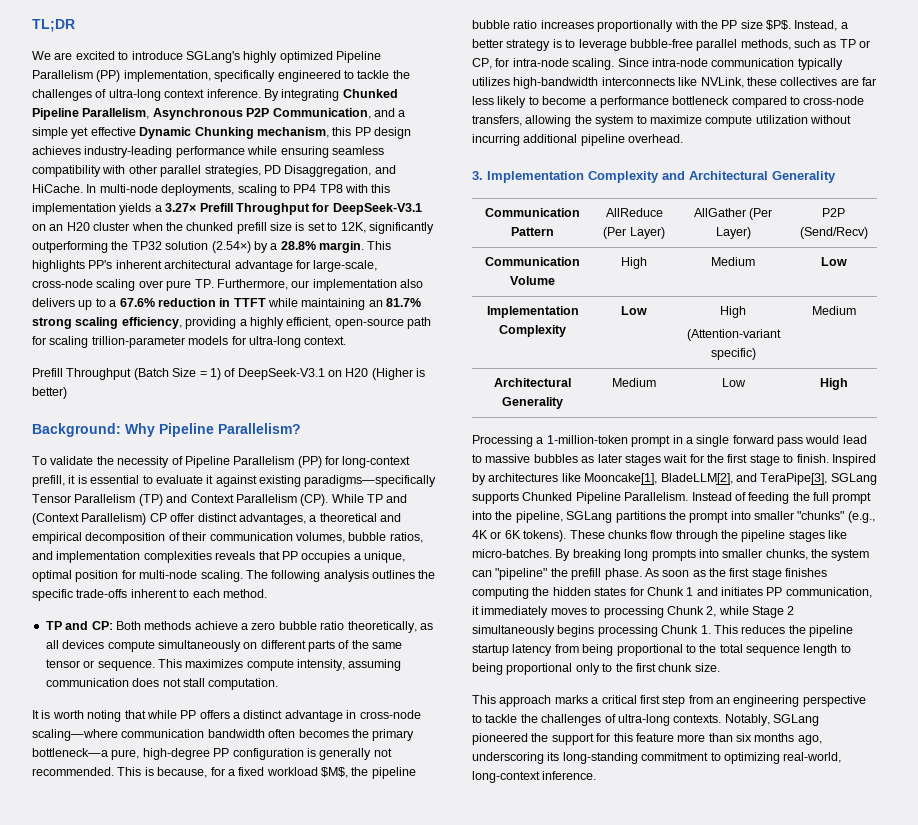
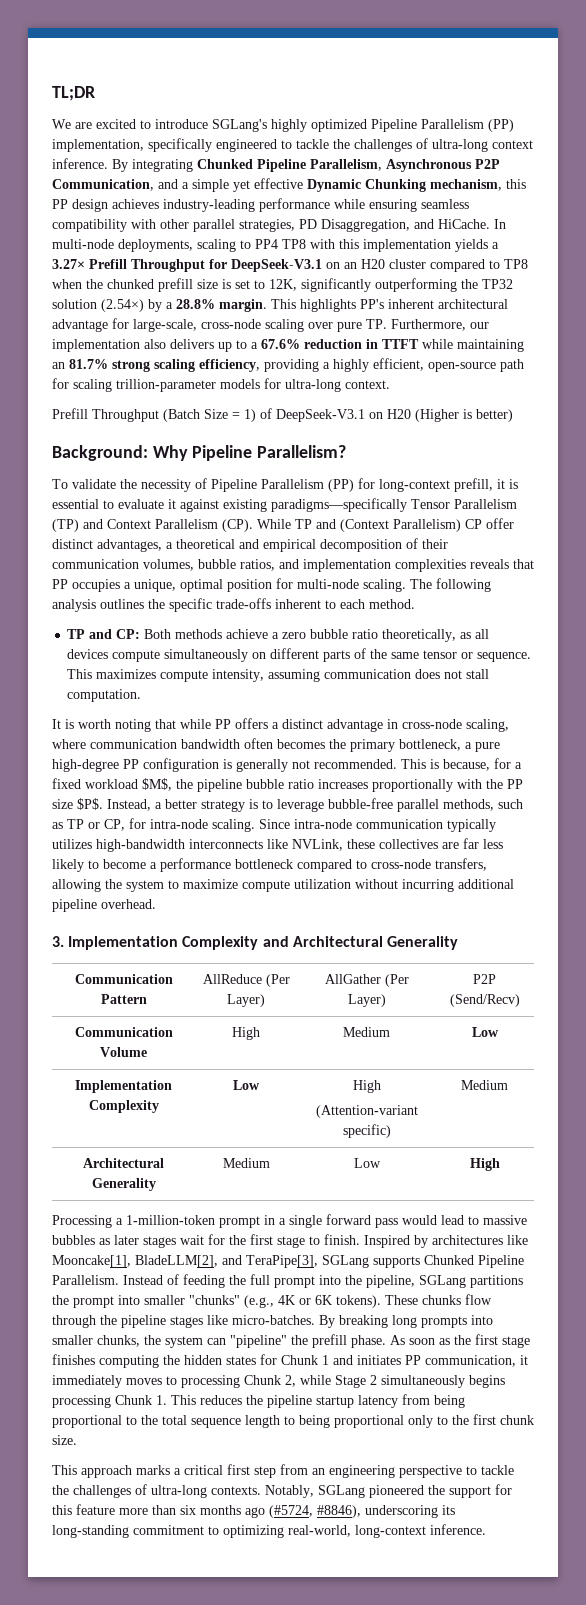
(130, 226) none -> [430,259,528,272] compared to TP8
[32,729,118,741] scaling—where -> [466,719,509,732] [52,739,86,749] scaling, where
[32,748,140,760] bottleneck—a pure, -> [399,739,500,752] bottleneck, a pure
[797,735,822,745] ago, -> [245,1505,361,1518] ago (#5724, #8846),

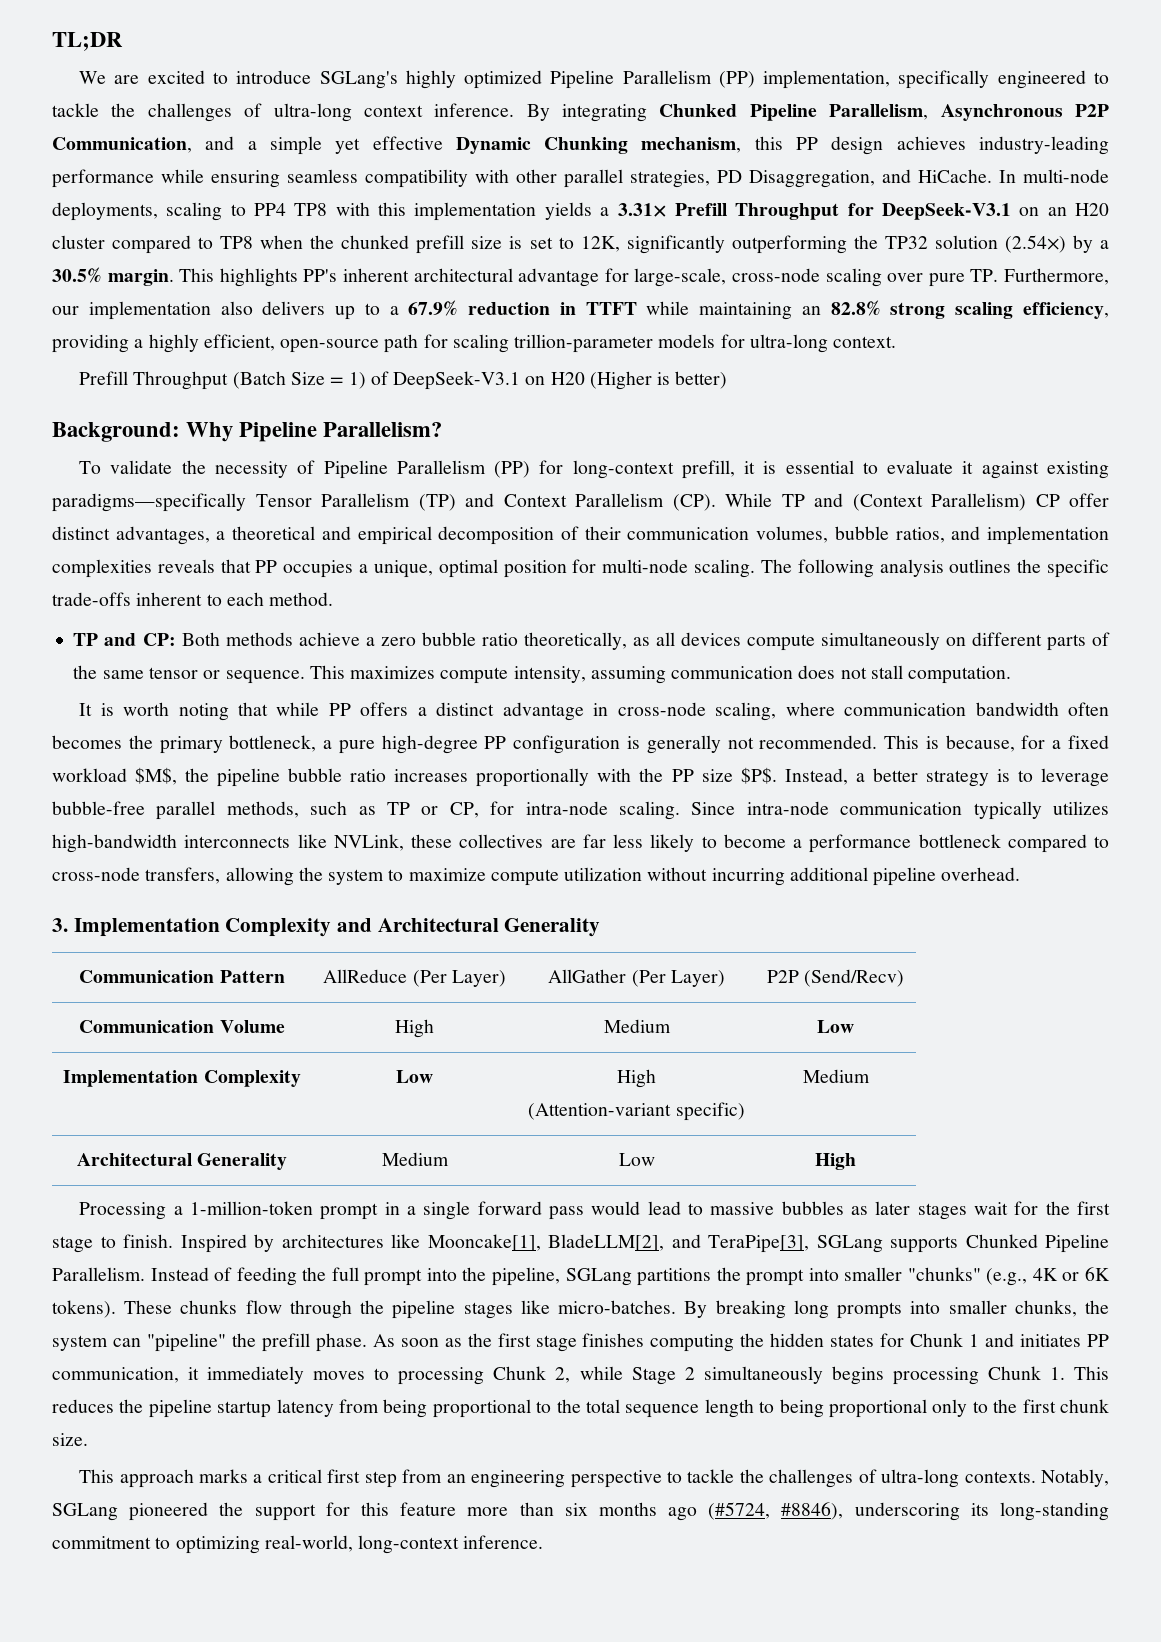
[52,259,85,269] 3.27× -> [617,203,667,217] 3.31×
[176,299,215,309] 28.8% -> [52,267,102,283] 30.5%
[261,339,300,349] 67.6% -> [408,300,459,316] 67.9%
[69,359,108,369] 81.7% -> [830,300,881,316] 82.8%

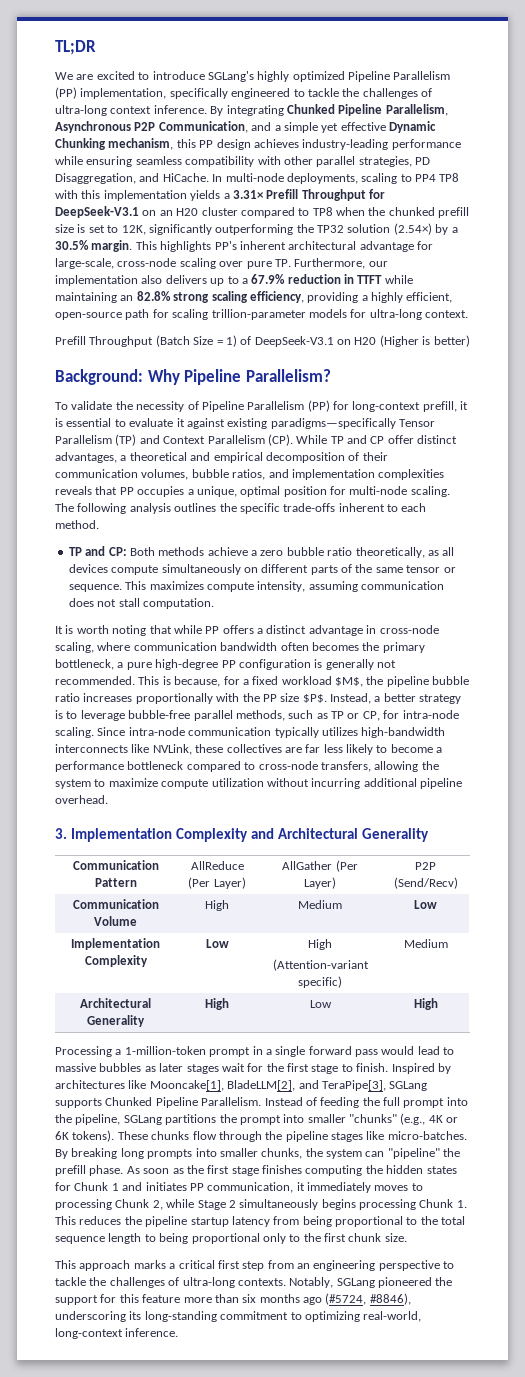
[852,493,1026,511] (Context Parallelism) -> (367, 439) none
[381,1152,449,1166] Medium -> [205,998,230,1010] High

